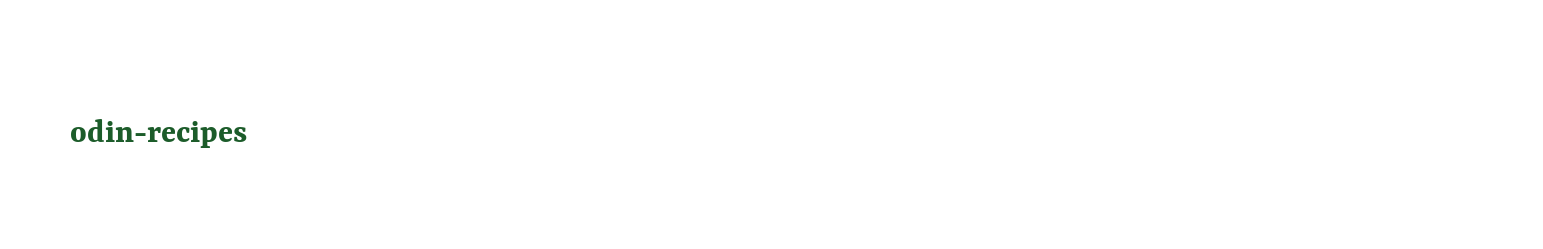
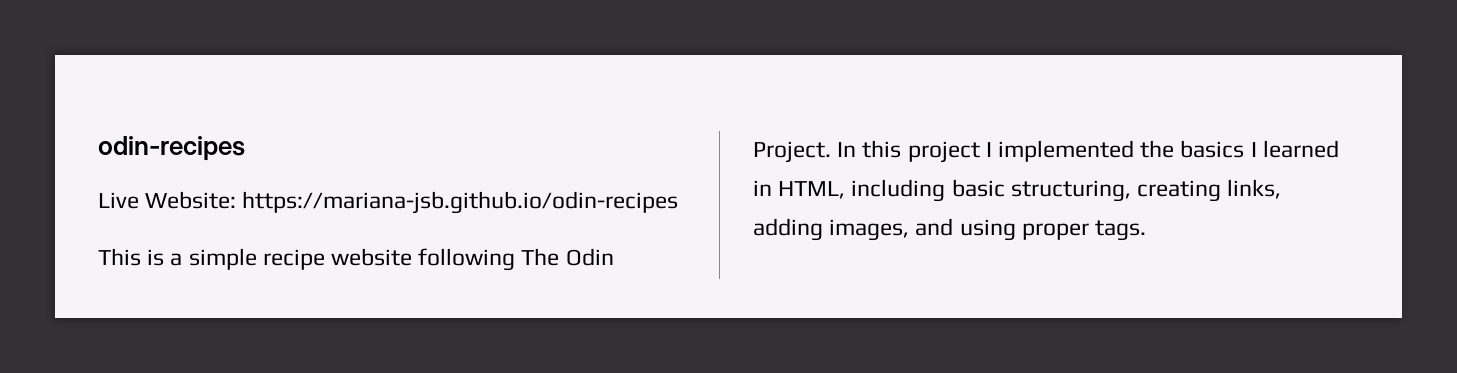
(247, 133) none -> [98,191,679,214] [98,248,614,271] [753,140,1339,163] [753,179,1282,202] [753,218,1147,241] // Live Website: https://mariana-jsb.github.io/odin-recipes // This is a simple recipe website following The Odin Project. In this project I implemented the basics I learned in HTML, including basic structuring, creating links, adding images, and using proper tags.

